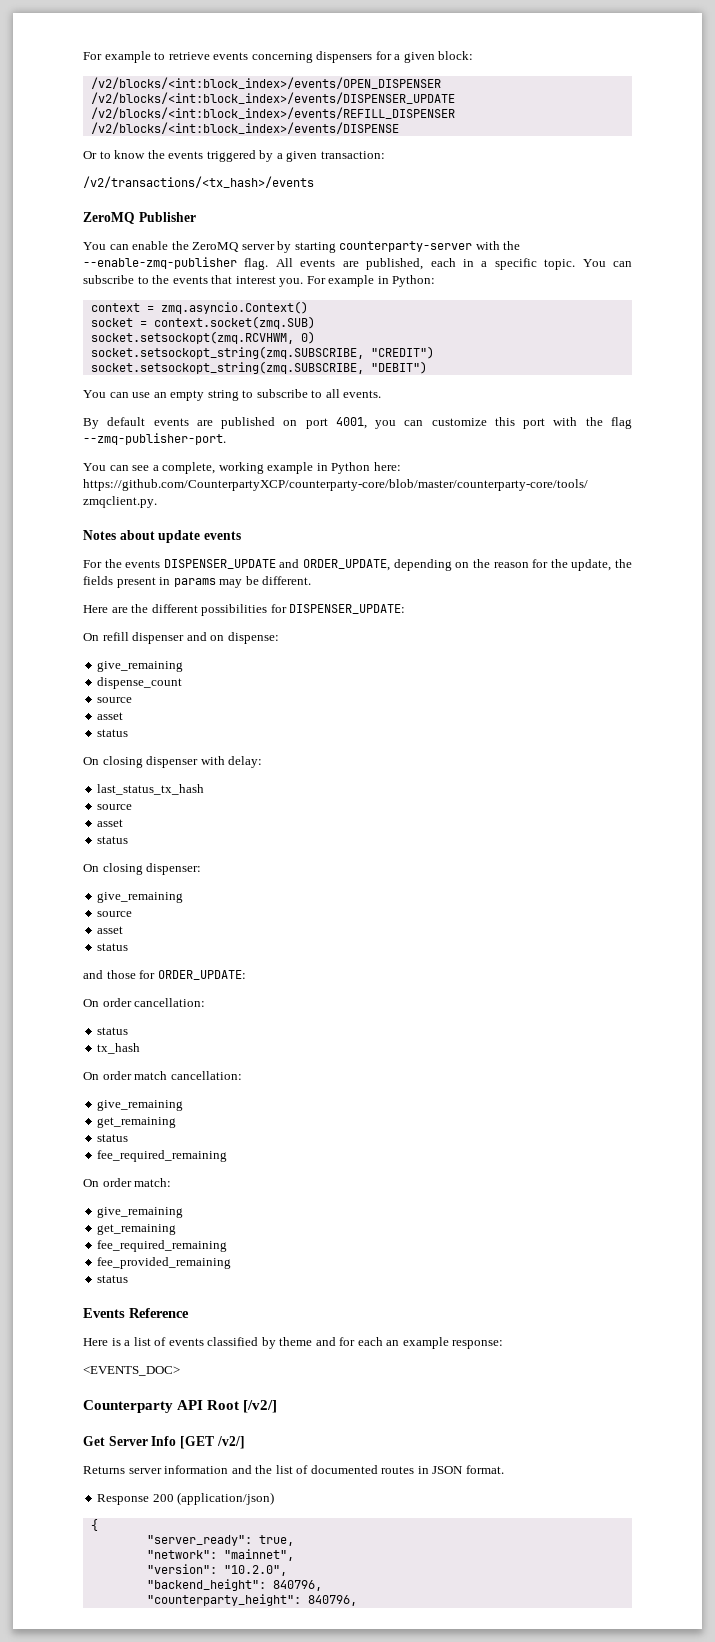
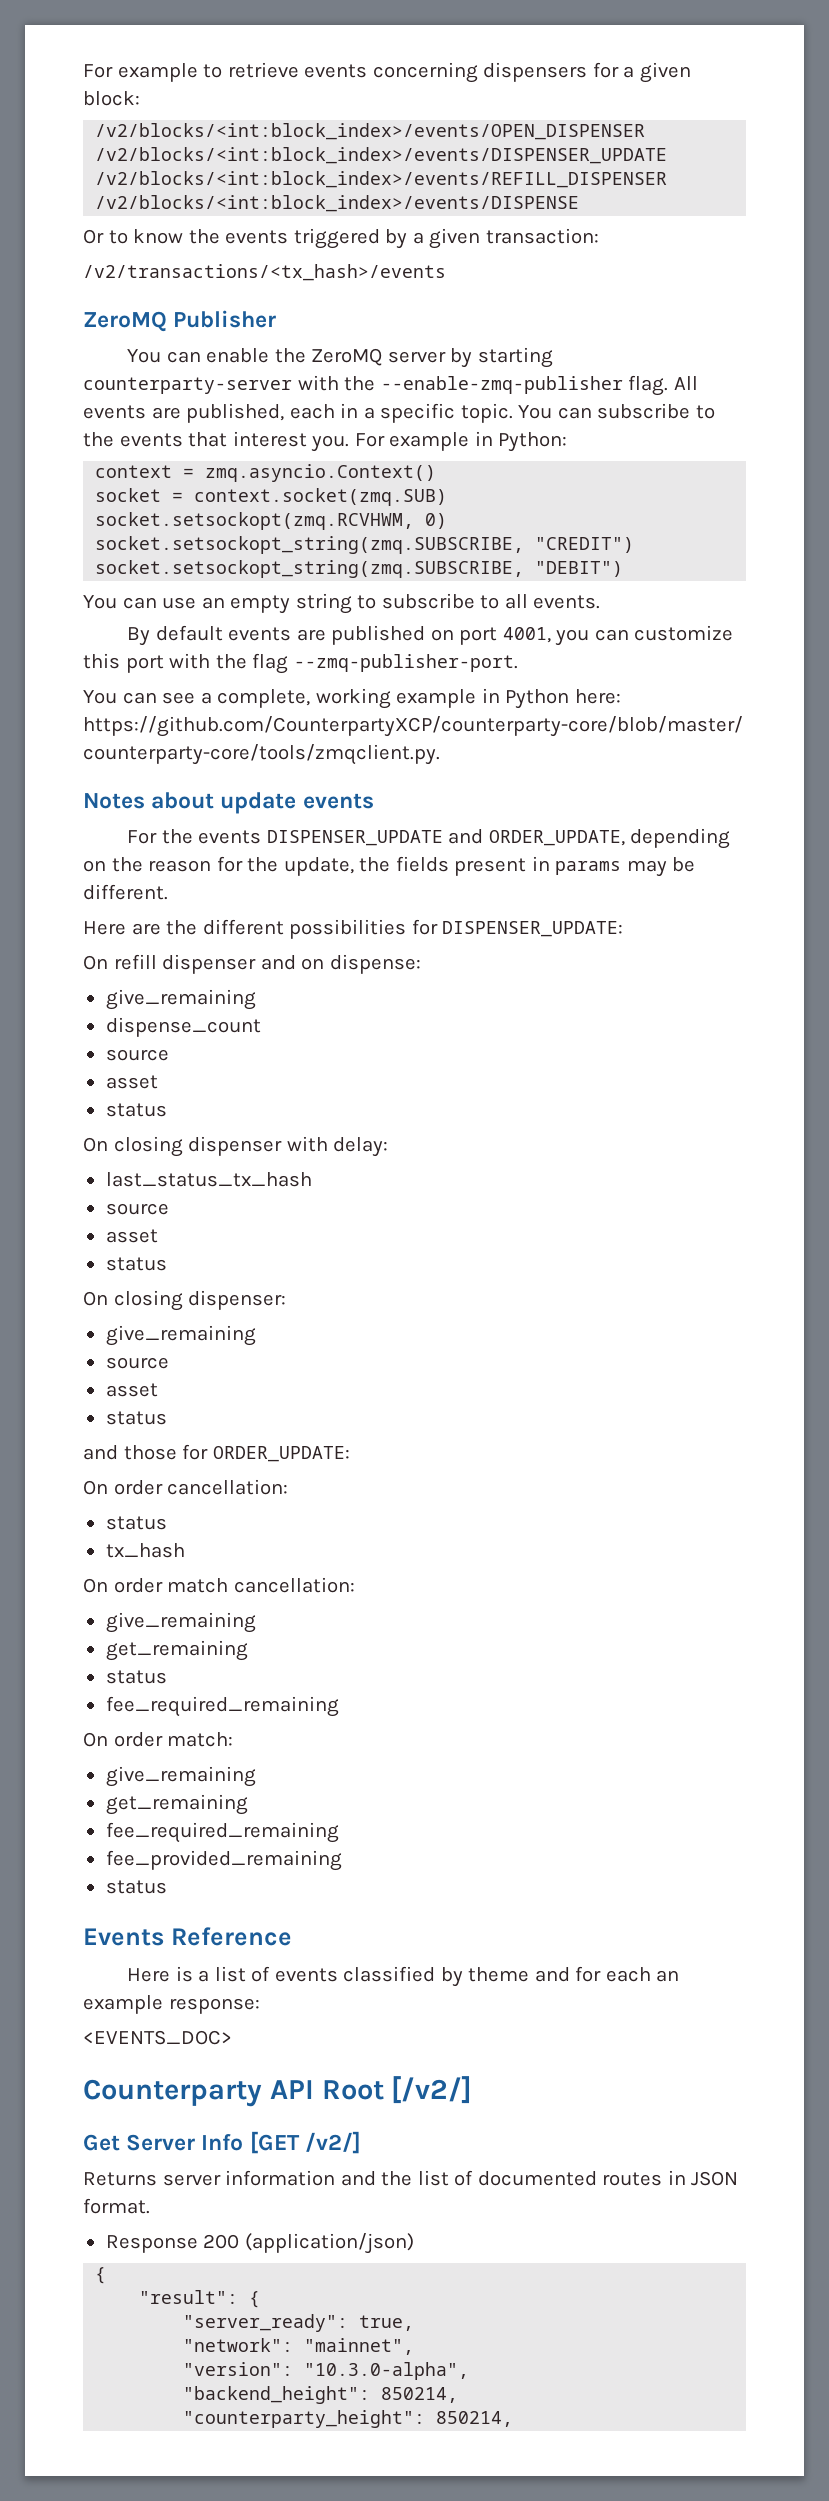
(98, 1525) none -> [139,2290,261,2308] // "result": {
[223,1565,287,1576] "10.2.0", -> [304,2362,470,2380] "10.3.0-alpha",
[272,1580,322,1591] 840796, -> [381,2387,459,2403] 850214,
[307,1595,357,1606] 840796, -> [436,2411,514,2427] 850214,

